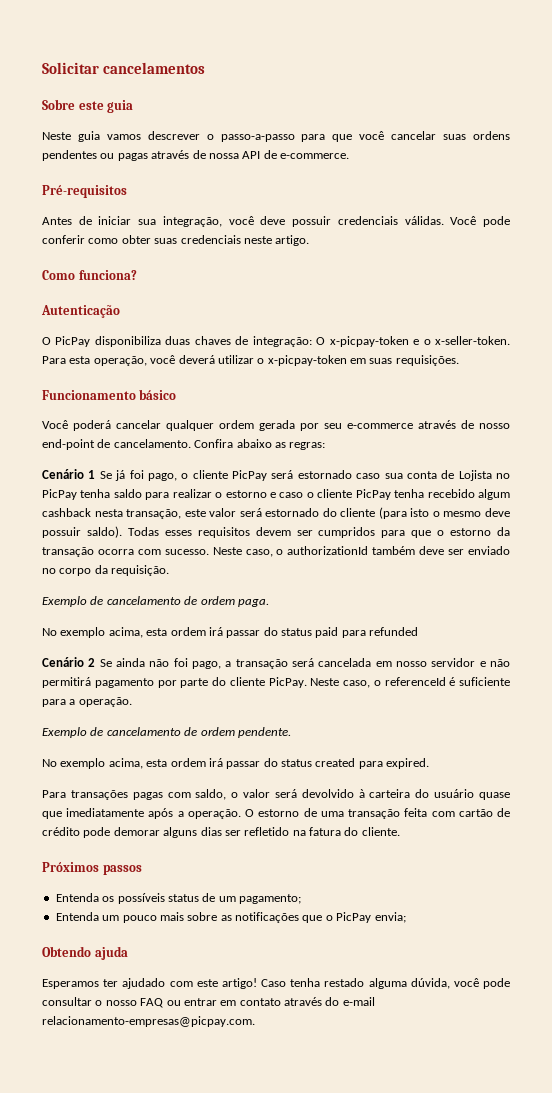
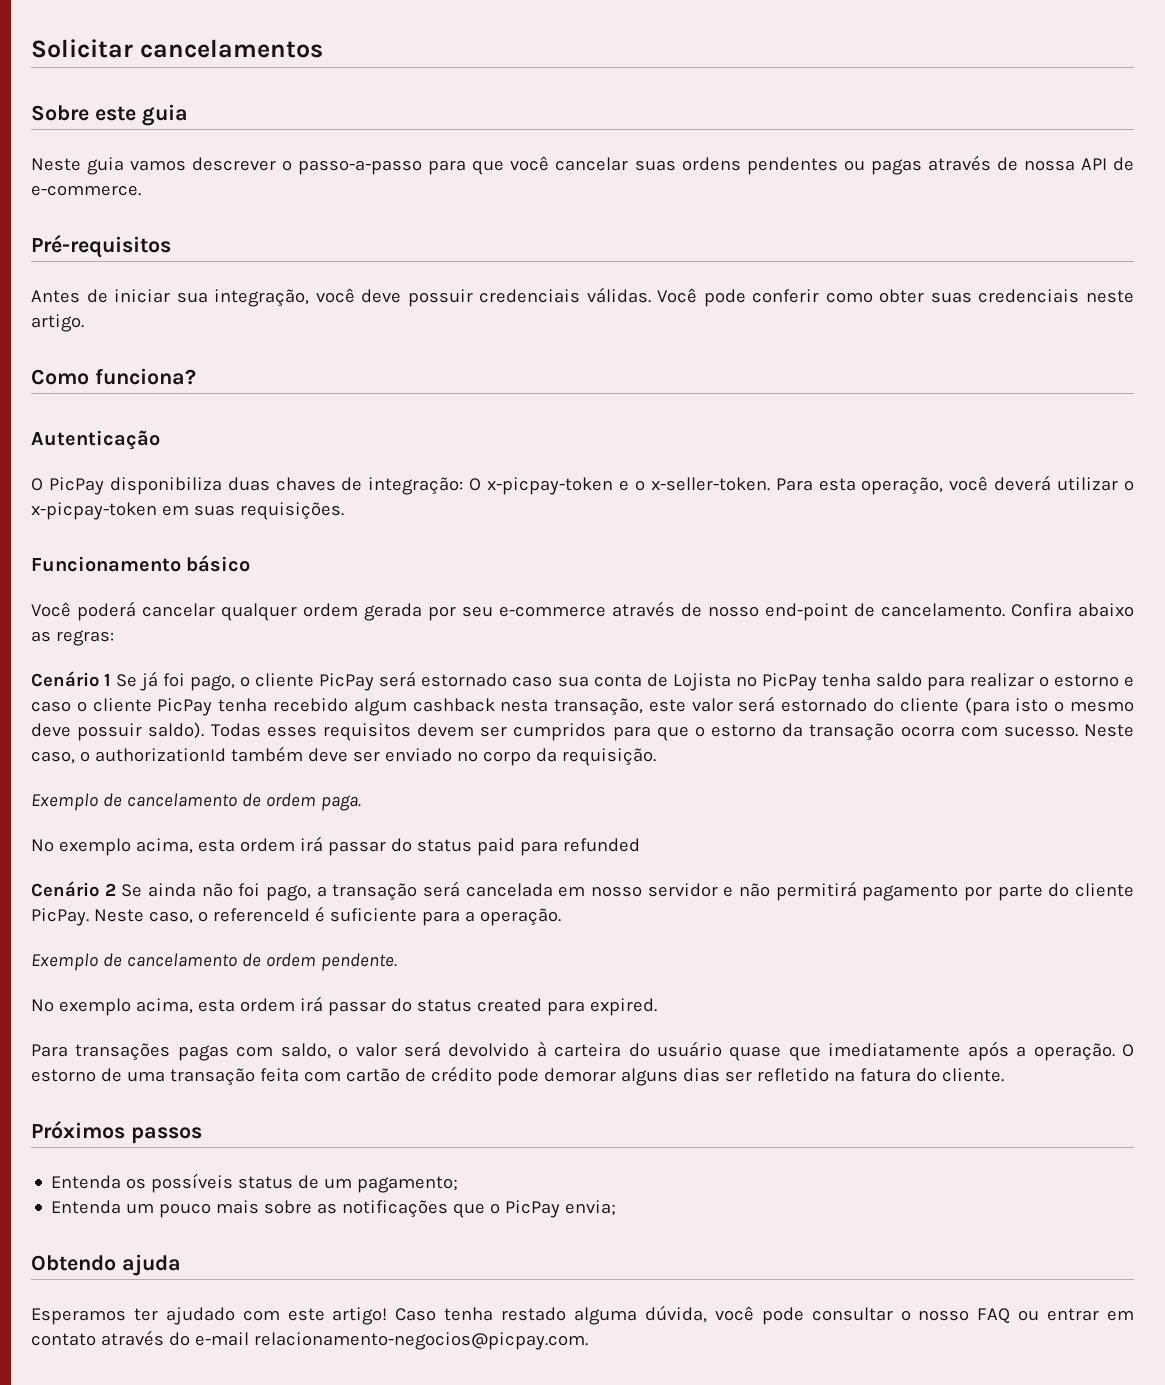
[42,1016,255,1027] relacionamento-empresas@picpay.com. -> [253,1332,588,1350] relacionamento-negocios@picpay.com.

